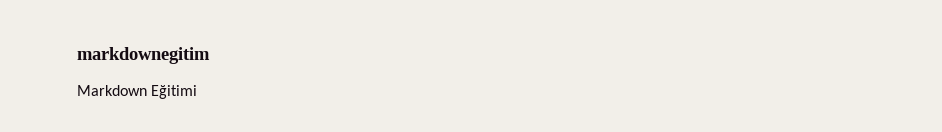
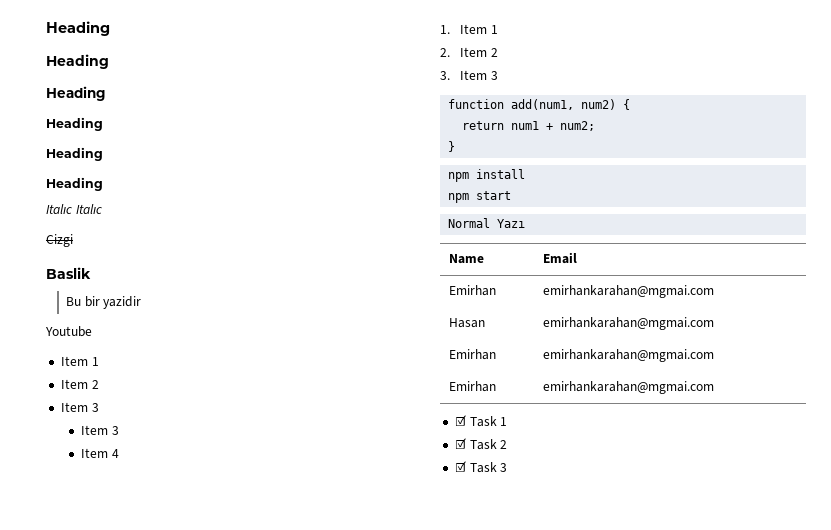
[77,47,210,64] [77,85,198,99] markdownegitim // Markdown Eğitimi -> [46,21,110,36] [46,54,109,69] [46,86,105,101] [46,117,103,131] [46,147,103,161] [46,177,103,191] [46,204,102,214] [46,234,73,247] [46,267,91,279] [66,296,142,309] [45,326,92,337] [60,356,99,366] [60,379,99,389] [60,402,99,412] [81,425,119,435] [81,448,119,458] [440,24,498,34] [440,47,498,57] [440,70,498,80] [448,99,631,110] [462,121,596,131] [448,141,456,152] [448,169,526,182] [448,191,512,203] [448,218,526,228] [449,254,485,264] [543,252,578,264] [449,285,497,296] [543,285,715,298] [449,318,486,328] [543,317,715,330] [449,349,497,360] [543,349,715,362] [449,381,497,392] [543,381,715,394] [454,415,508,427] [454,438,508,450] [454,461,508,473] Heading // Heading // Heading // Heading // Heading // Heading // Italıc Italıc // Cizgi // Baslik // Bu bir yazidir // Youtube // Item 1 // Item 2 // Item 3 // Item 3 // Item 4 // 1. Item 1 // 2. Item 2 // 3. Item 3 // function add(num1, num2) { // return num1 + num2; // } // npm install // npm start // Normal Yazı // Name | Email // Emirhan | emirhankarahan@mgmai.com // Hasan | emirhankarahan@mgmai.com // Emirhan | emirhankarahan@mgmai.com // Emirhan | emirhankarahan@mgmai.com // ☑ Task 1 // ☑ Task 2 // ☑ Task 3

